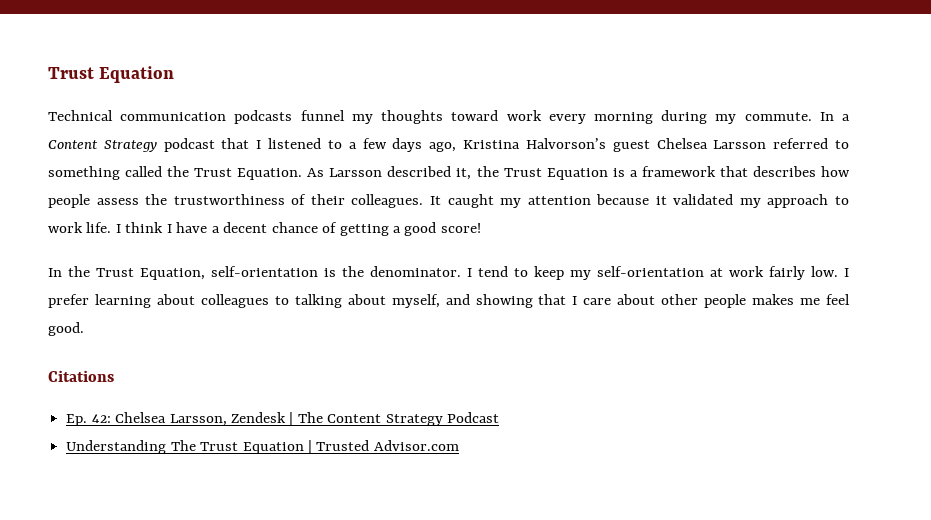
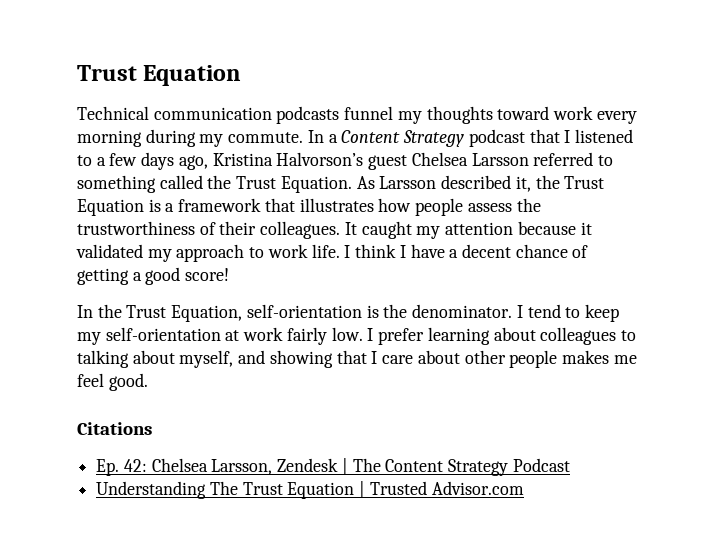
[752,166,816,177] describes -> [299,198,374,212] illustrates

